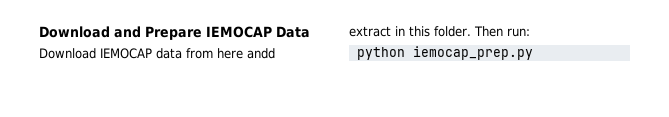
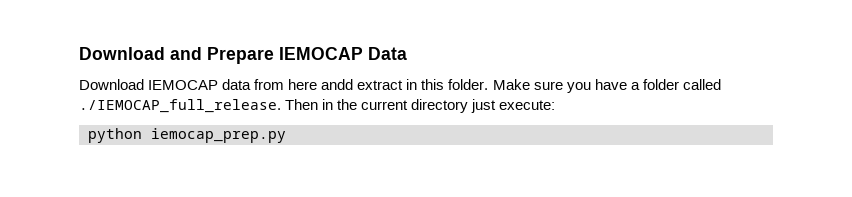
[473,26,530,37] Then run: -> [492,79,721,93] [79,99,556,113] Make sure you have a folder called ./IEMOCAP_full_release. Then in the current directory just execute:

